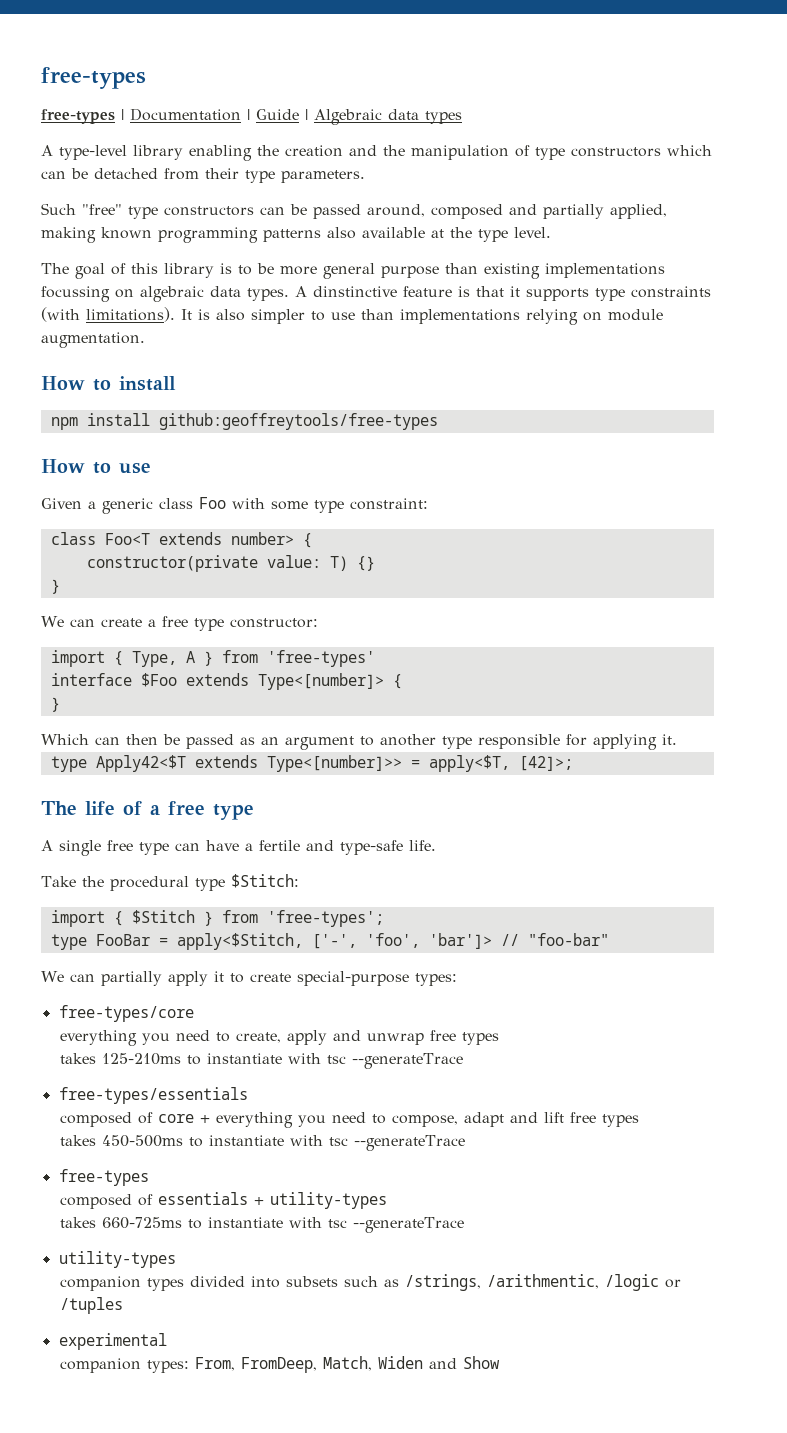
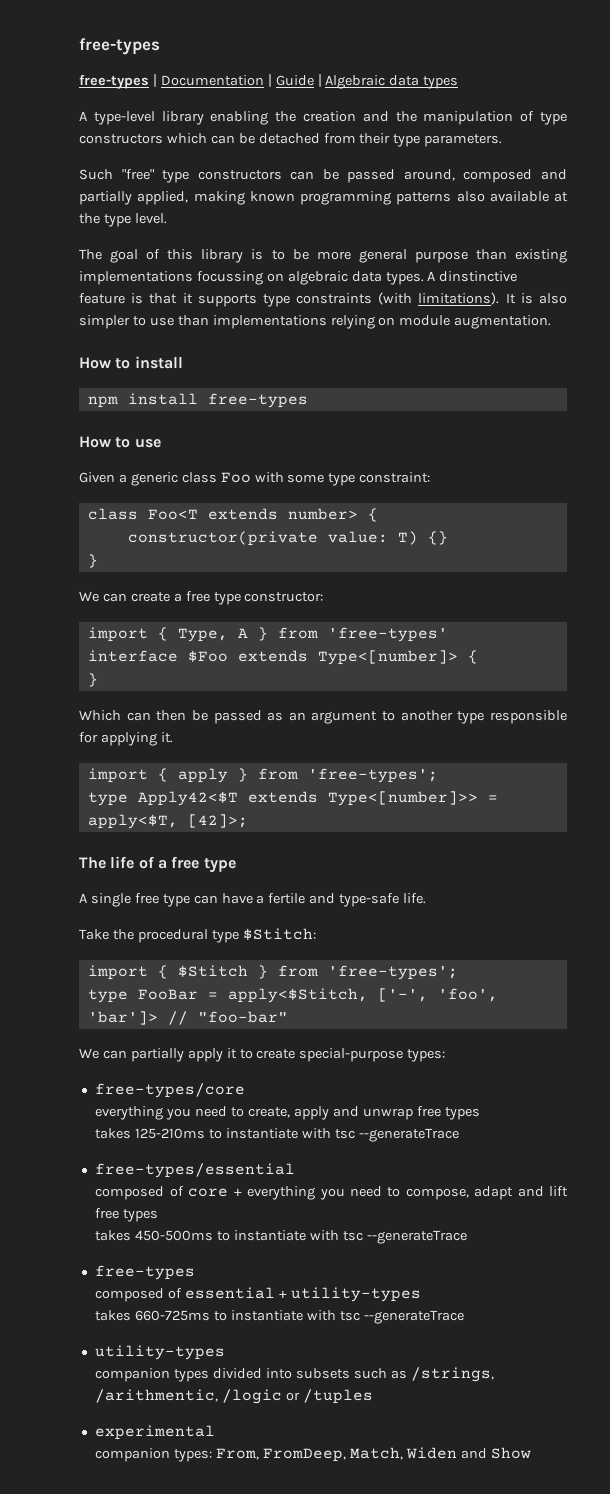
[158,413,438,430] github:geoffreytools/free-types -> [207,393,308,408] free-types
(677, 739) none -> [87,768,438,783] // import { apply } from 'free-types';
[58,1087,248,1104] free-types/essentials -> [94,1163,295,1178] free-types/essential
[157,1192,248,1205] essentials -> [185,1287,276,1299] essential

